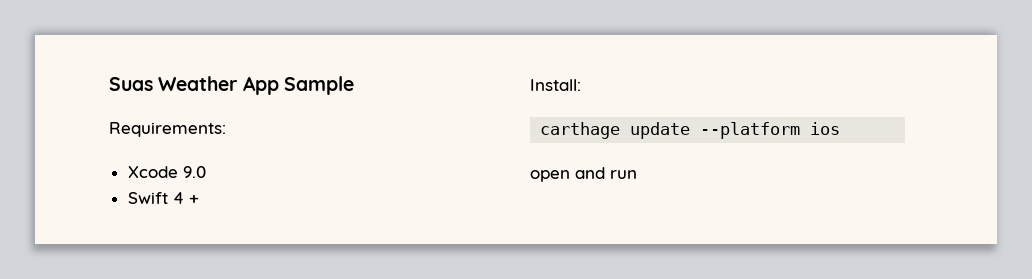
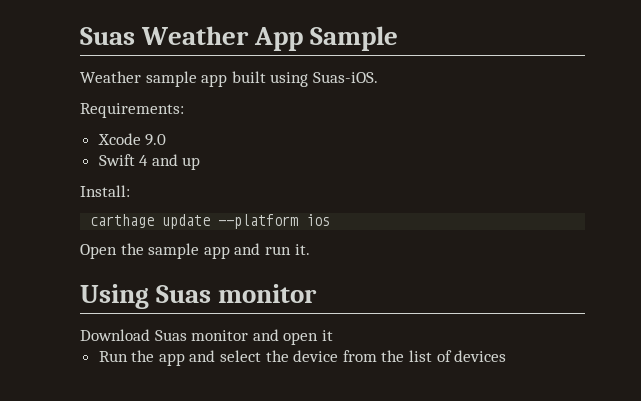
(354, 85) none -> [80,71,378,87] // Weather sample app built using Suas-iOS.
[188,195,199,204] + -> [151,154,201,170] and up
[530,167,637,182] open and run -> [80,243,310,259] [80,284,318,309] [80,329,333,345] [98,350,507,366] Open the sample app and run it. // Using Suas monitor // Download Suas monitor and open it // Run the app and select the device from the list of devices

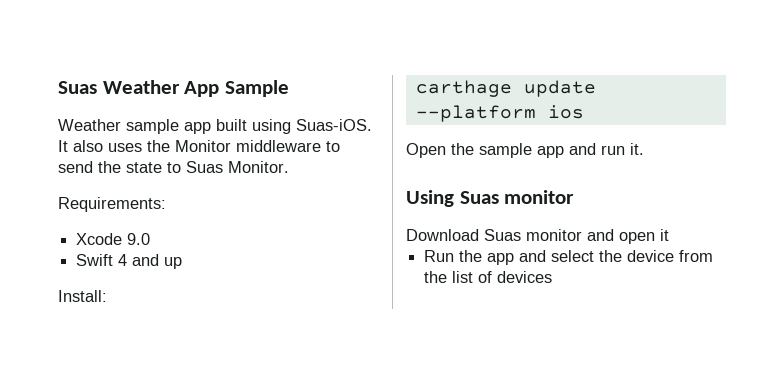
(378, 77) none -> [58,140,340,152] [58,161,289,173] It also uses the Monitor middleware to send the state to Suas Monitor.

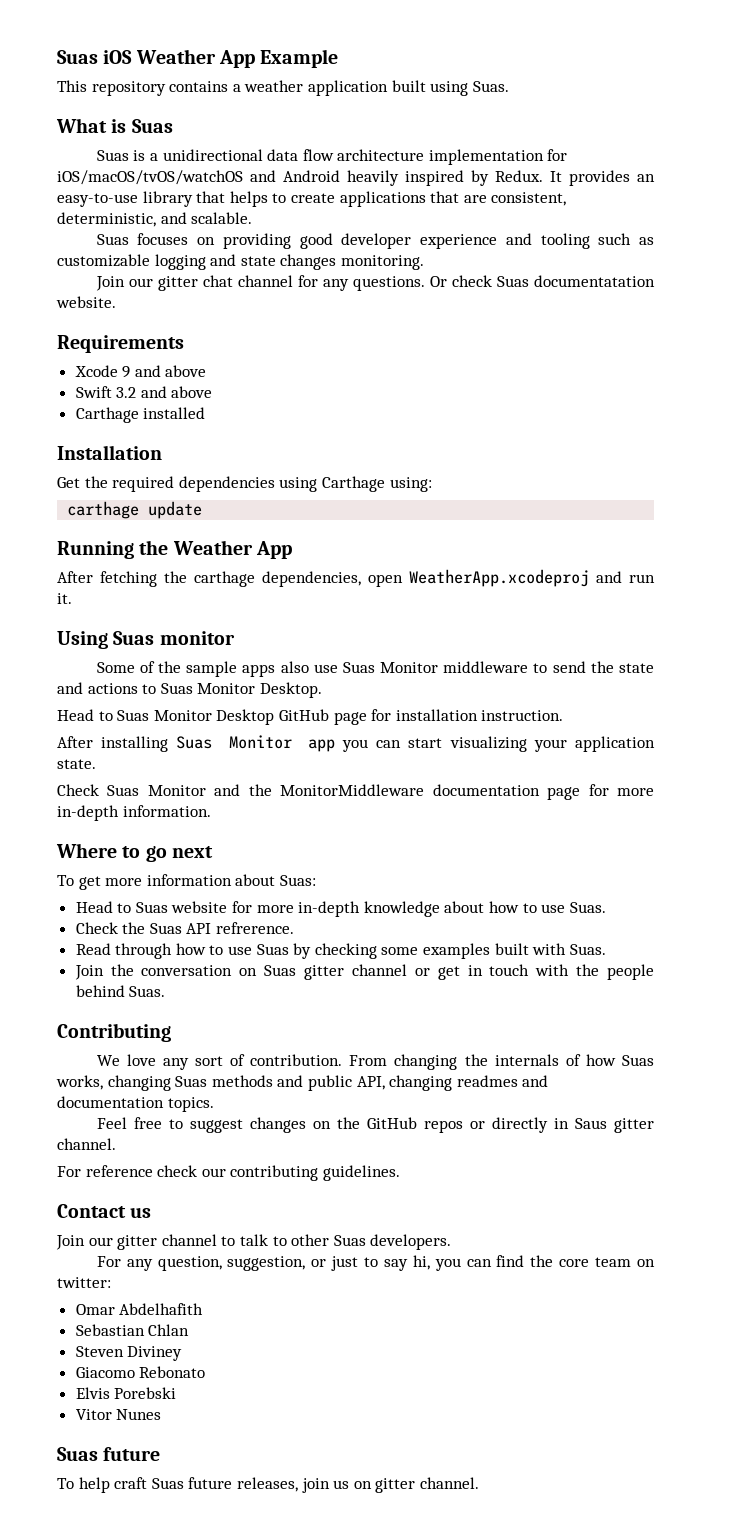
[58,80,289,97] [58,119,372,134] [58,140,340,152] [58,161,289,173] [58,197,166,212] [76,233,151,245] [76,254,183,269] [58,290,107,302] [415,80,596,97] [415,105,584,122] [406,143,564,158] Suas Weather App Sample // Weather sample app built using Suas-iOS. It also uses the Monitor middleware to send the state to Suas Monitor. // Requirements: // Xcode 9.0 // Swift 4 and up // Install: // carthage update --platform ios // Open the sample app -> [57,49,339,68] [57,80,509,96] [56,118,173,133] [96,149,568,165] [57,170,655,186] [57,191,567,207] [57,212,253,227] [96,233,654,249] [57,254,424,270] [95,275,655,291] [56,296,116,308] [57,335,184,353] [74,365,207,378] [75,386,213,398] [75,407,206,423] [57,445,162,460] [57,476,432,492] [67,501,203,519] [57,540,292,559] [57,569,589,587] Suas iOS Weather App Example // This repository contains a weather application built using Suas. // What is Suas // Suas is a unidirectional data flow architecture implementation for iOS/macOS/tvOS/watchOS and Android heavily inspired by Redux. It provides an easy-to-use library that helps to create applications that are consistent, deterministic, and scalable. // Suas focuses on providing good developer experience and tooling such as customizable logging and state changes monitoring. // Join our gitter chat channel for any questions. Or check Suas documentatation website. // Requirements // Xcode 9 and above // Swift 3.2 and above // Carthage installed // Installation // Get the required dependencies using Carthage using: // carthage update // Running the Weather App // After fetching the carthage dependencies, open WeatherApp.xcodeproj
[406,229,669,244] [424,250,714,265] [424,271,553,283] Download Suas monitor and open it // Run the app and select the device from the list of devices -> [96,661,654,677] [57,682,322,698] [57,709,564,725] [57,735,655,752] [57,759,96,769] [57,784,654,800] [57,805,211,821] [56,843,213,862] [57,874,316,890] [75,901,606,917] [75,922,295,934] [75,943,606,959] [74,964,654,980] [75,985,166,997] [57,1023,171,1042] [96,1054,654,1070] [56,1075,549,1091] [57,1096,214,1112] [96,1117,655,1133] [57,1138,116,1150] [57,1165,400,1181] [57,1204,152,1218] [56,1234,452,1250] [96,1255,655,1271] [57,1277,111,1288] [75,1303,204,1315] [75,1324,190,1336] [75,1346,183,1361] [75,1366,206,1378] [75,1387,177,1399] [75,1409,162,1420] [57,1447,161,1461] [57,1477,479,1493] Some of the sample apps also use Suas Monitor middleware to send the state and actions to Suas Monitor Desktop. // Head to Suas Monitor Desktop GitHub page for installation instruction. // After installing Suas Monitor app you can start visualizing your application state. // Check Suas Monitor and the MonitorMiddleware documentation page for more in-depth information. // Where to go next // To get more information about Suas: // Head to Suas website for more in-depth knowledge about how to use Suas. // Check the Suas API refrerence. // Read through how to use Suas by checking some examples built with Suas. // Join the conversation on Suas gitter channel or get in touch with the people behind Suas. // Contributing // We love any sort of contribution. From changing the internals of how Suas works, changing Suas methods and public API, changing readmes and documentation topics. // Feel free to suggest changes on the GitHub repos or directly in Saus gitter channel. // For reference check our contributing guidelines. // Contact us // Join our gitter channel to talk to other Suas developers. // For any question, suggestion, or just to say hi, you can find the core team on twitter: // Omar Abdelhafith // Sebastian Chlan // Steven Diviney // Giacomo Rebonato // Elvis Porebski // Vitor Nunes // Suas future // To help craft Suas future releases, join us on gitter channel.

